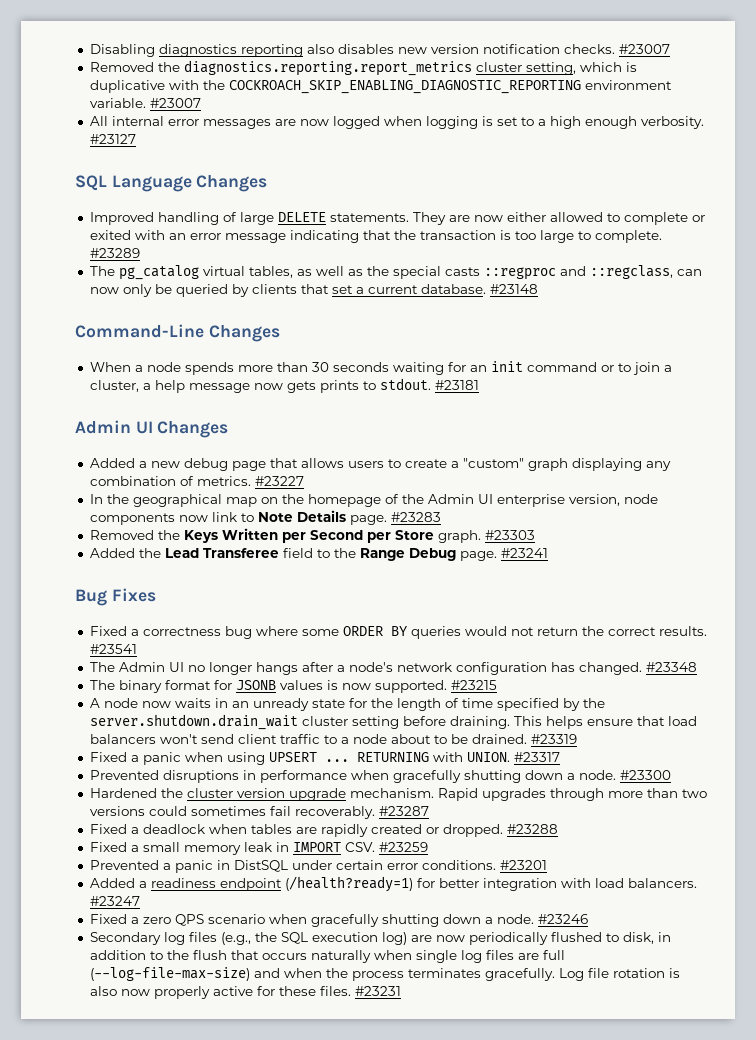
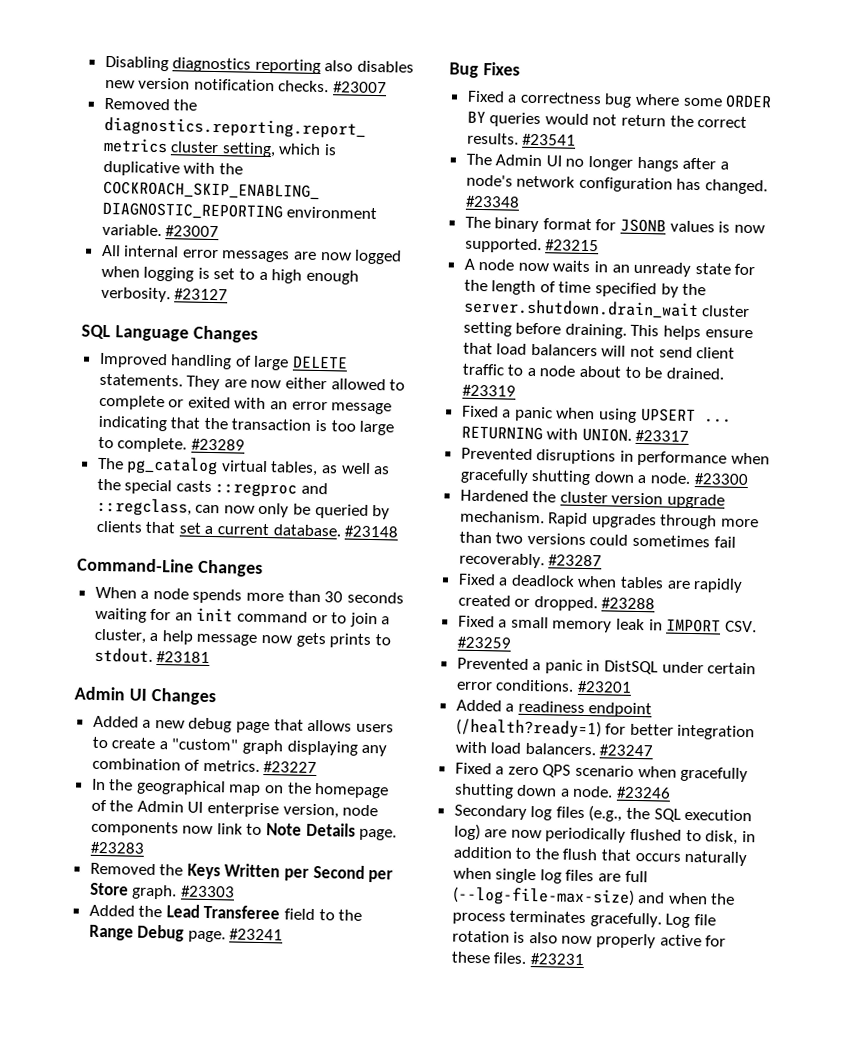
[159,734,198,744] won't -> [601,345,656,358] will not

